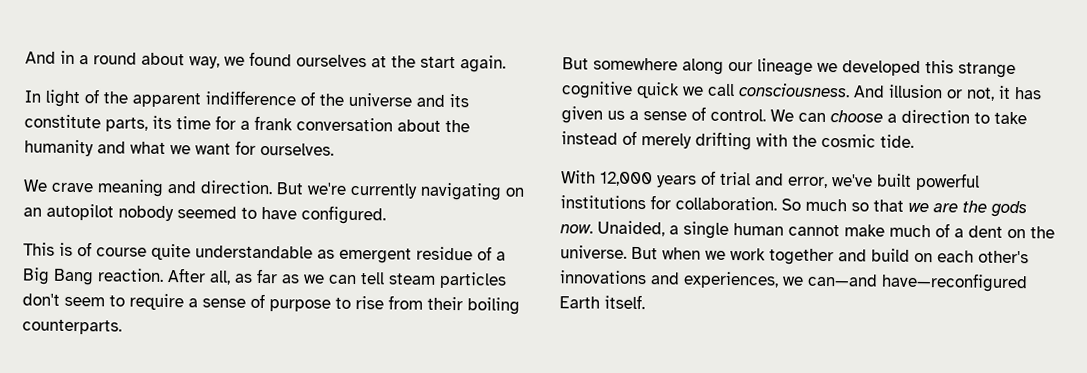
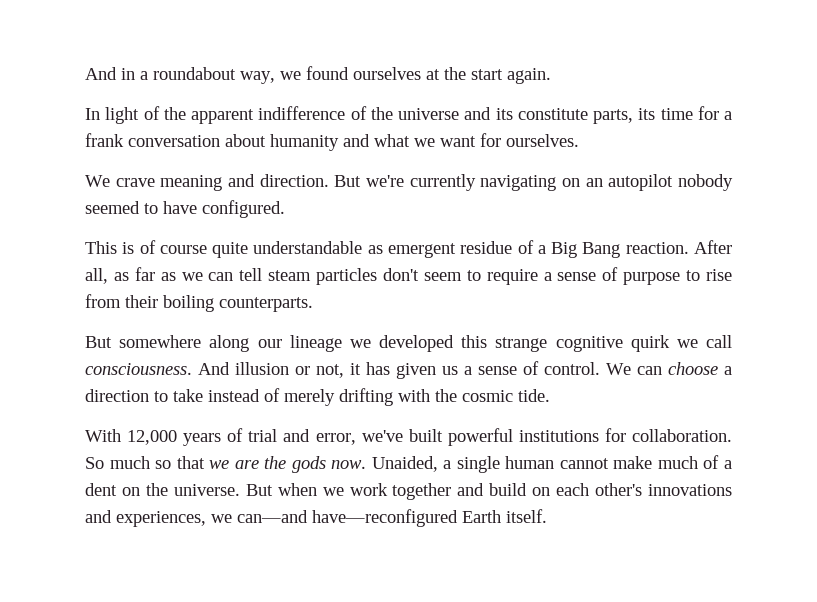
[93,52,185,66] round about -> [153,67,236,80] roundabout
[445,119,470,133] the -> (266, 140) none
[636,81,680,99] quick -> [630,335,670,352] quirk

